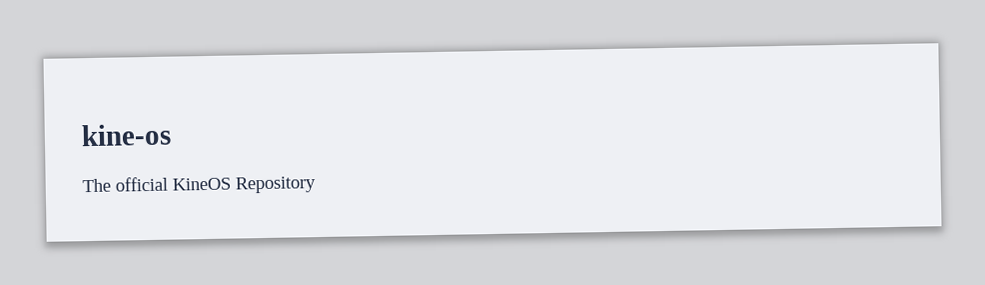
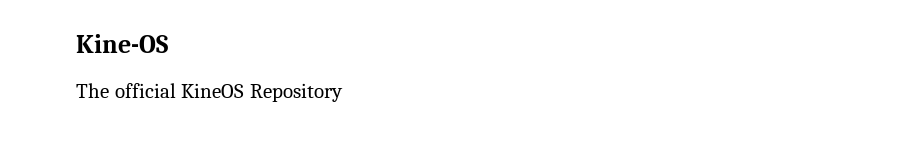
[81,123,171,147] kine-os -> [76,34,168,53] Kine-OS

